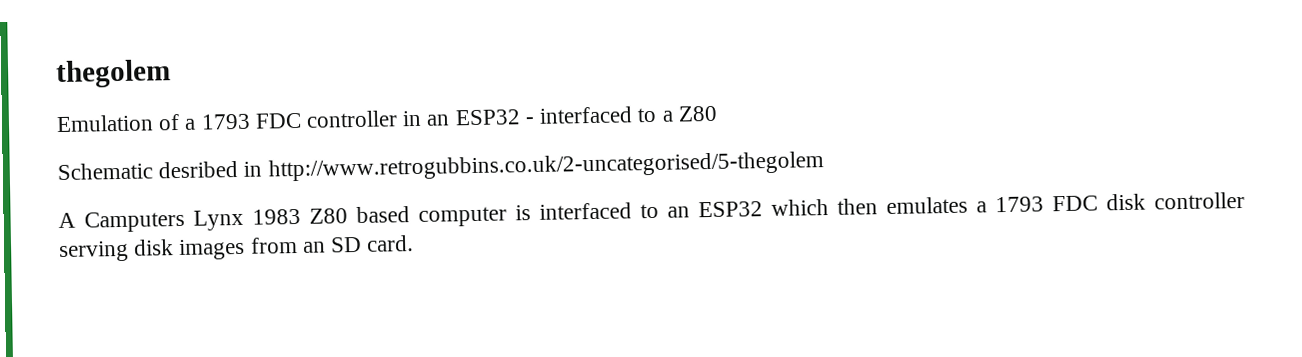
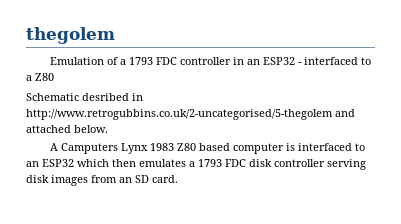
(824, 166) none -> [335,109,355,117] [26,125,108,133] and attached below.

